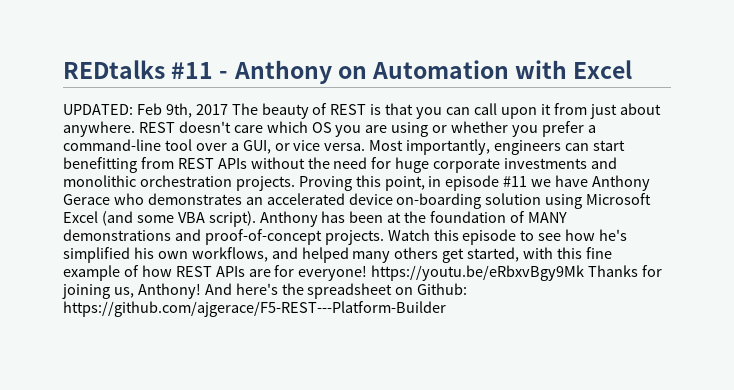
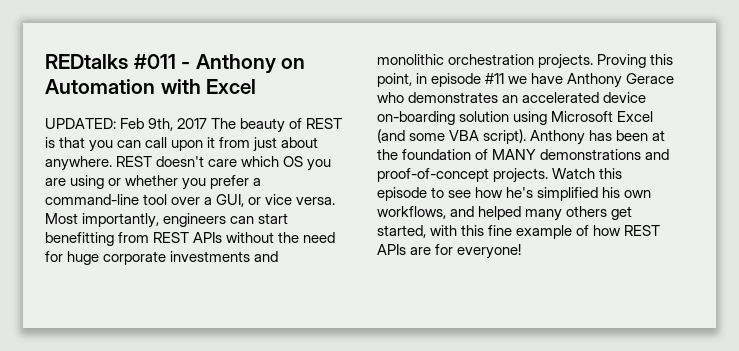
[171,62,214,79] #11 -> [133,54,176,69] #011
[371,265,663,281] [62,283,468,299] [63,301,446,317] https://youtu.be/eRbxvBgy9Mk Thanks for joining us, Anthony! And here's the spreadsheet on Github: https://github.com/ajgerace/F5-REST---Platform-Builder -> (522, 251) none

